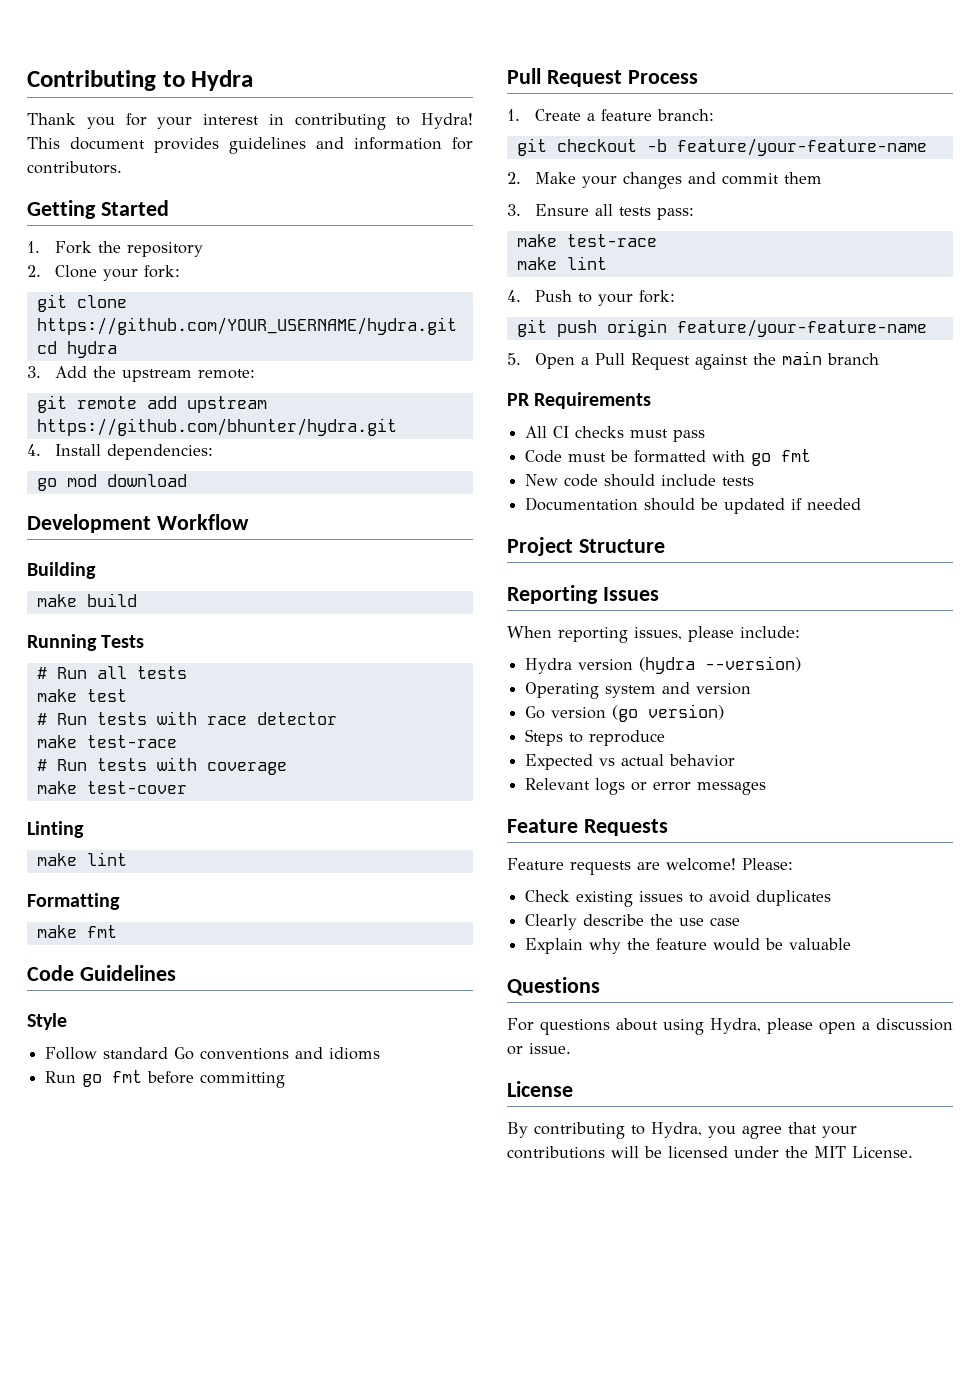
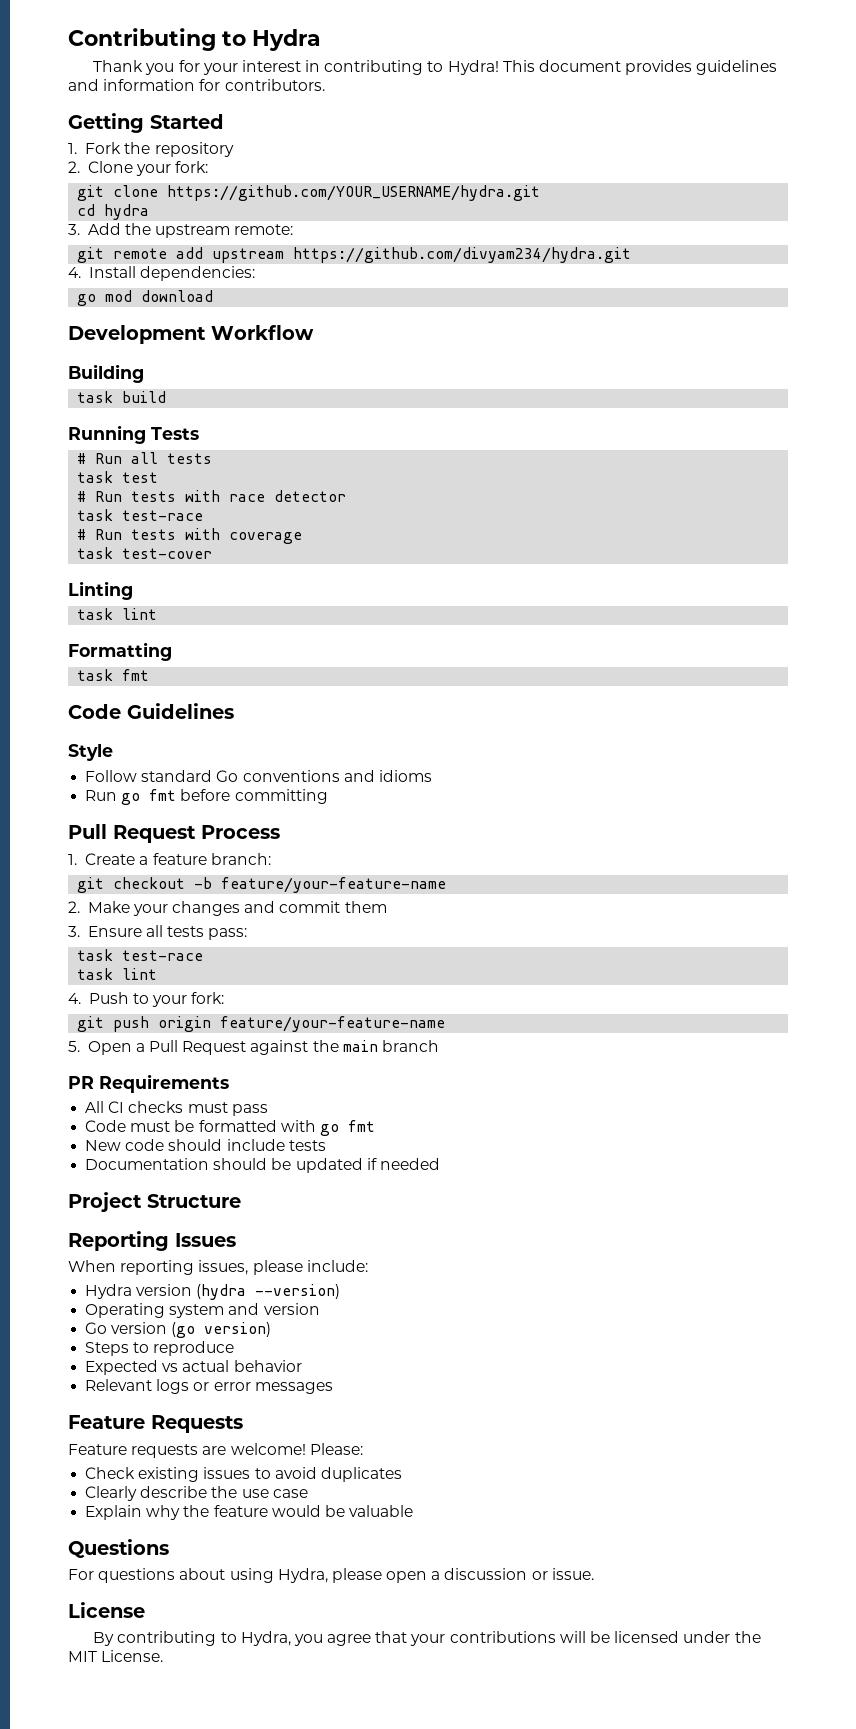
[36,418,397,436] https://github.com/bhunter/hydra.git -> [293,247,632,263] https://github.com/divyam234/hydra.git
[36,594,77,607] make -> [77,391,114,403] task
[36,689,77,702] make -> [77,471,114,483] task
[36,735,77,748] make -> [77,509,114,521] task
[36,781,77,794] make -> [77,547,114,559] task
[36,853,77,866] make -> [77,608,114,620] task
[36,925,77,938] make -> [77,669,114,681] task
[516,234,657,247] [516,257,557,270] make test-race // make -> [77,949,204,961] [77,968,114,980] task test-race // task

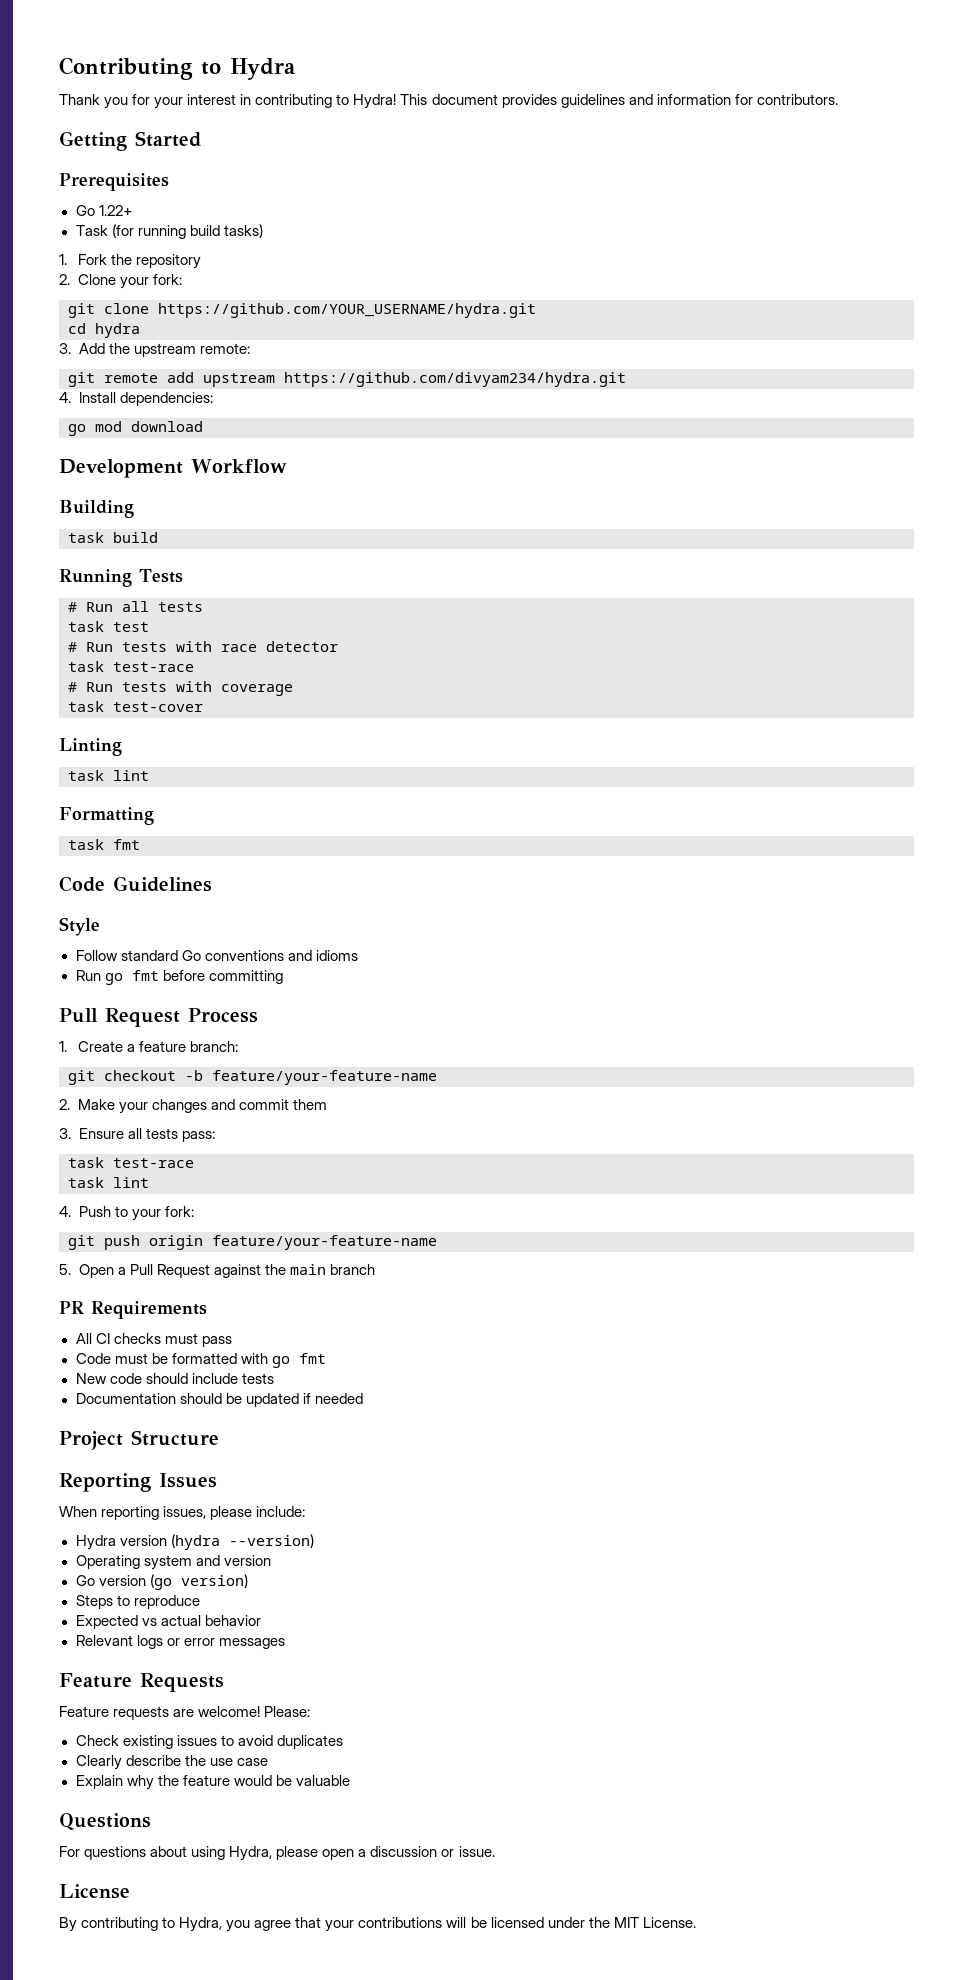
(224, 121) none -> [59,173,169,191] [75,205,132,216] [75,224,263,239] // Prerequisites // Go 1.22+ // Task (for running build tasks)

